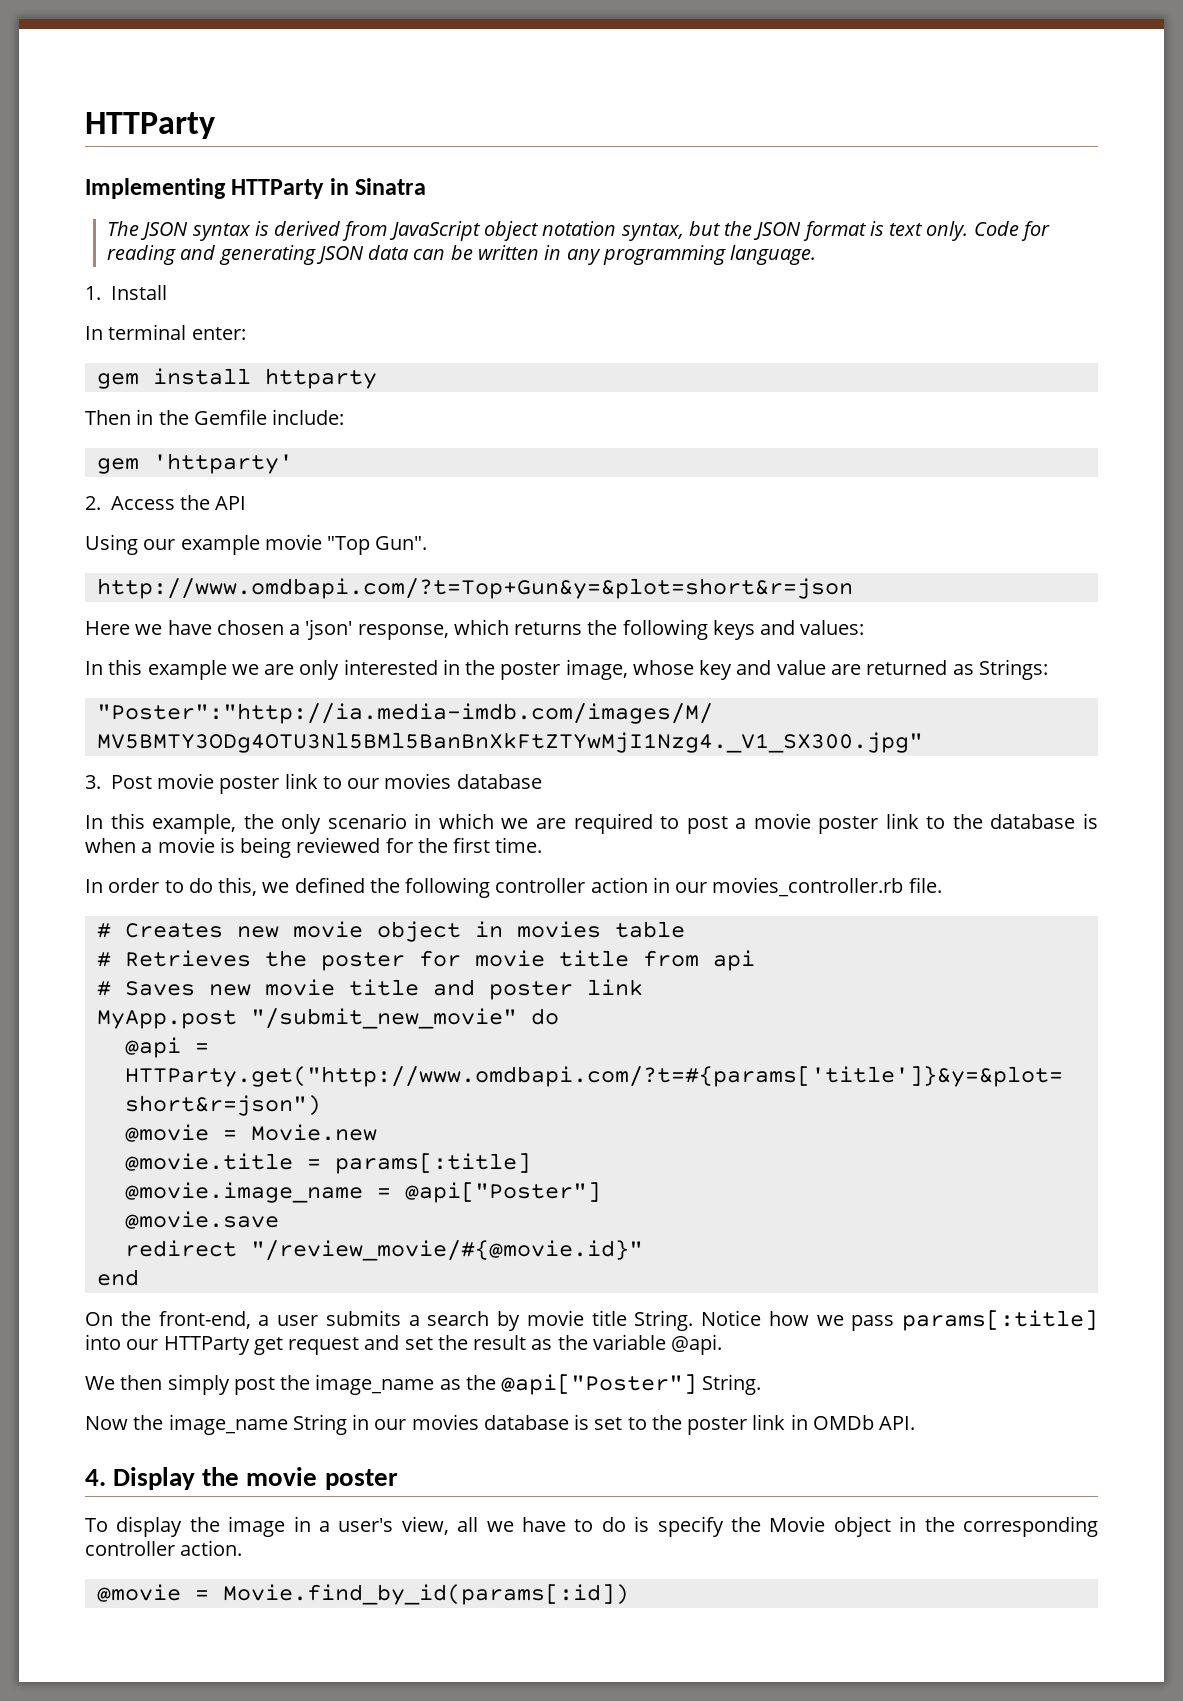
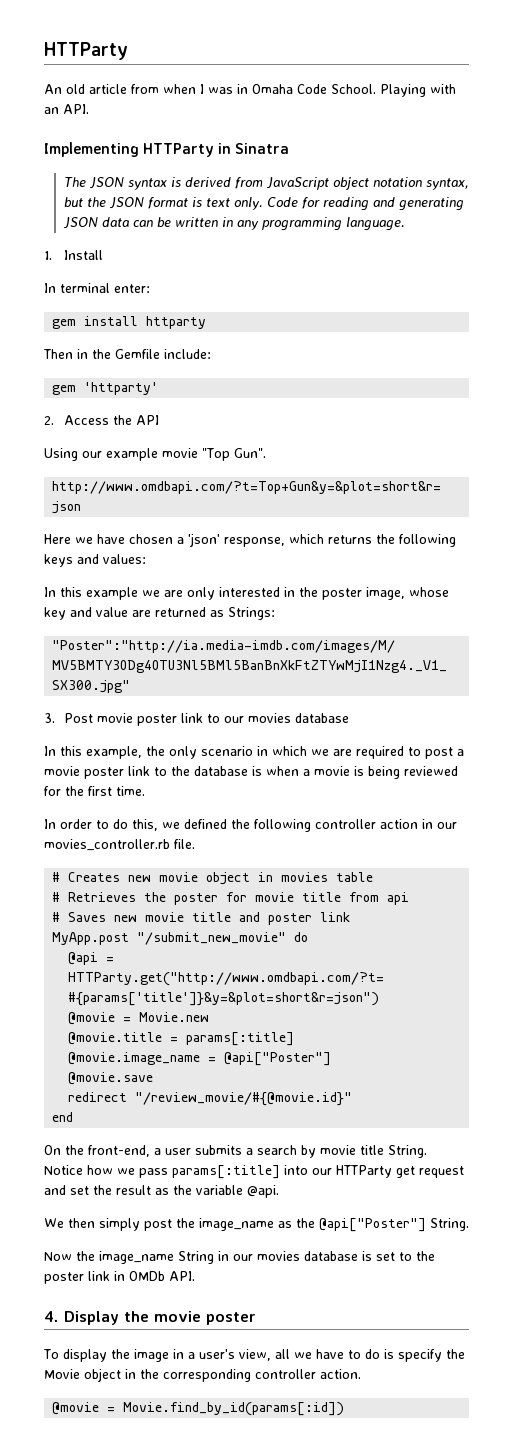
[85,112,215,139] HTTParty -> [44,42,128,60] [44,84,456,97] [44,104,89,114] HTTParty // An old article from when I was in Omaha Code School. Playing with an API.

